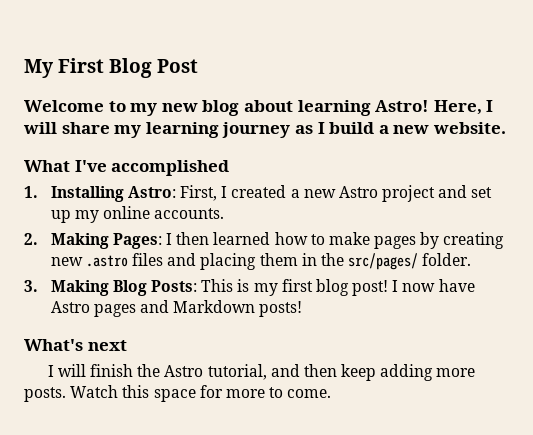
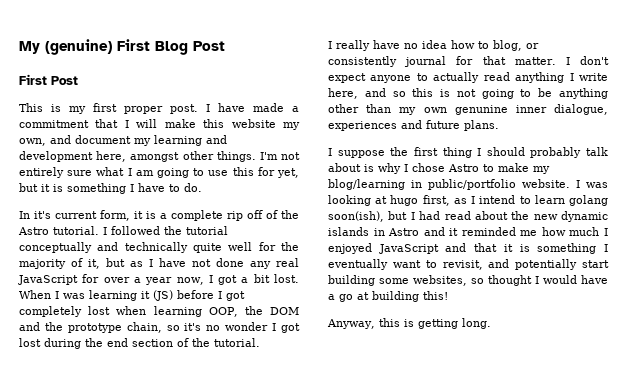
(53, 68) none -> [45,39,112,55] (genuine)
[24,100,494,116] [23,122,506,138] [24,160,230,176] [24,185,493,202] [50,206,225,223] [24,232,505,249] [50,253,472,270] [24,279,475,296] [50,300,303,317] [24,339,127,351] [47,364,476,381] [24,385,332,402] Welcome to my new blog about learning Astro! Here, I will share my learning journey as I build a new website. // What I've accomplished // 1. Installing Astro: First, I created a new Astro project and set up my online accounts. // 2. Making Pages: I then learned how to make pages by creating new .astro files and placing them in the src/pages/ folder. // 3. Making Blog Posts: This is my first blog post! I now have Astro pages and Markdown posts! // What's next // I will finish the Astro tutorial, and then keep adding more posts. Watch this space for more to come. -> [19,74,78,85] [19,103,299,114] [19,119,300,130] [19,135,227,146] [19,151,300,162] [19,167,299,178] [19,183,202,194] [19,210,299,221] [18,226,228,235] [19,242,299,253] [19,258,299,269] [18,274,299,285] [19,290,245,301] [19,306,299,317] [19,322,300,333] [19,338,260,349] [328,40,539,51] [328,56,609,67] [328,72,608,83] [328,88,608,99] [328,104,608,115] [328,120,499,131] [328,147,608,158] [328,163,550,174] [328,179,608,190] [328,195,608,206] [328,211,608,222] [328,227,608,236] [328,243,608,254] [328,259,609,270] [328,275,608,286] [328,291,448,302] [327,318,491,329] First Post // This is my first proper post. I have made a commitment that I will make this website my own, and document my learning and development here, amongst other things. I'm not entirely sure what I am going to use this for yet, but it is something I have to do. // In it's current form, it is a complete rip off of the Astro tutorial. I followed the tutorial conceptually and technically quite well for the majority of it, but as I have not done any real JavaScript for over a year now, I got a bit lost. When I was learning it (JS) before I got completely lost when learning OOP, the DOM and the prototype chain, so it's no wonder I got lost during the end section of the tutorial. // I really have no idea how to blog, or consistently journal for that matter. I don't expect anyone to actually read anything I write here, and so this is not going to be anything other than my own genunine inner dialogue, experiences and future plans. // I suppose the first thing I should probably talk about is why I chose Astro to make my blog/learning in public/portfolio website. I was looking at hugo first, as I intend to learn golang soon(ish), but I had read about the new dynamic islands in Astro and it reminded me how much I enjoyed JavaScript and that it is something I eventually want to revisit, and potentially start building some websites, so thought I would have a go at building this! // Anyway, this is getting long.

